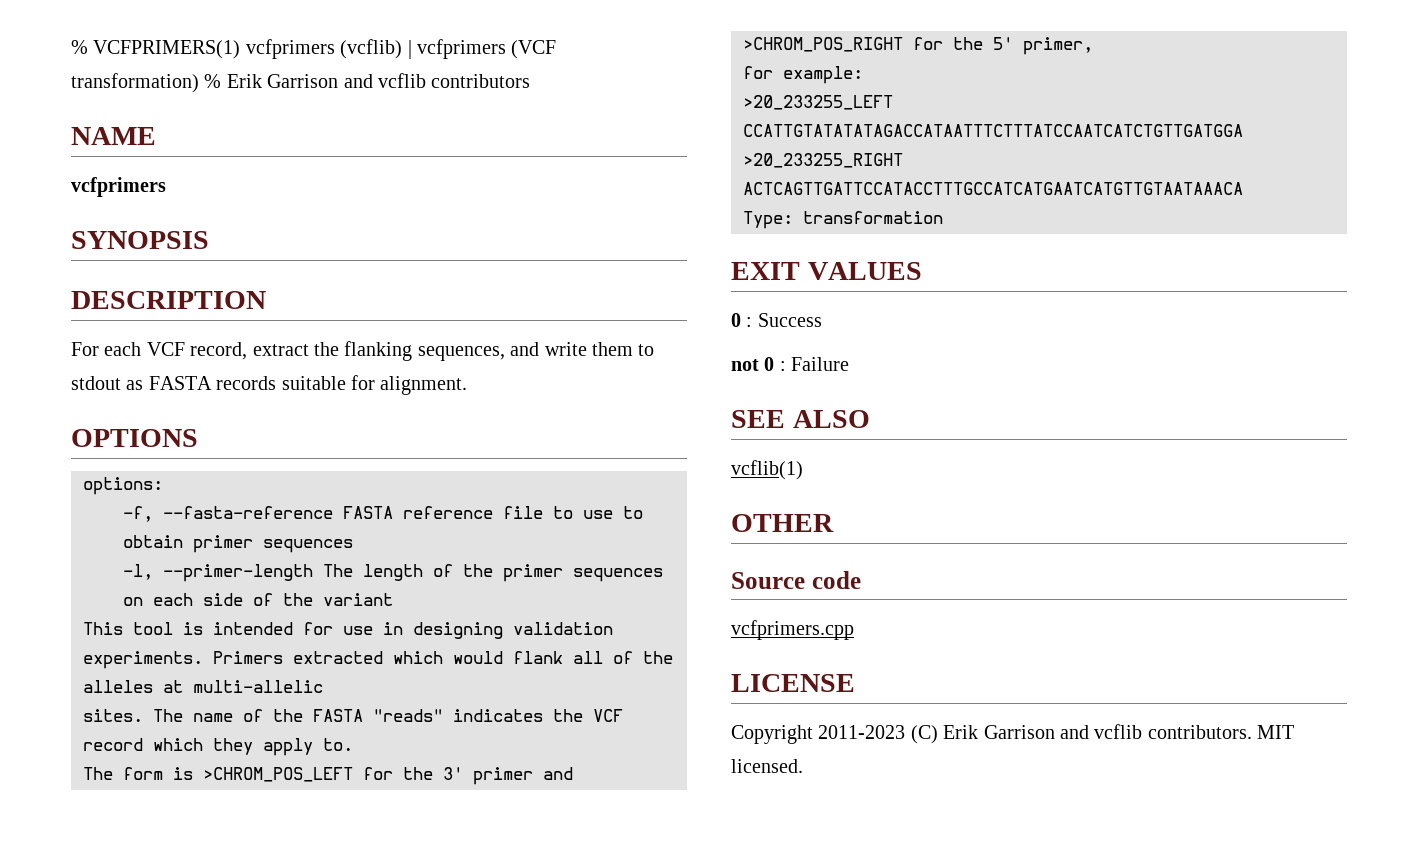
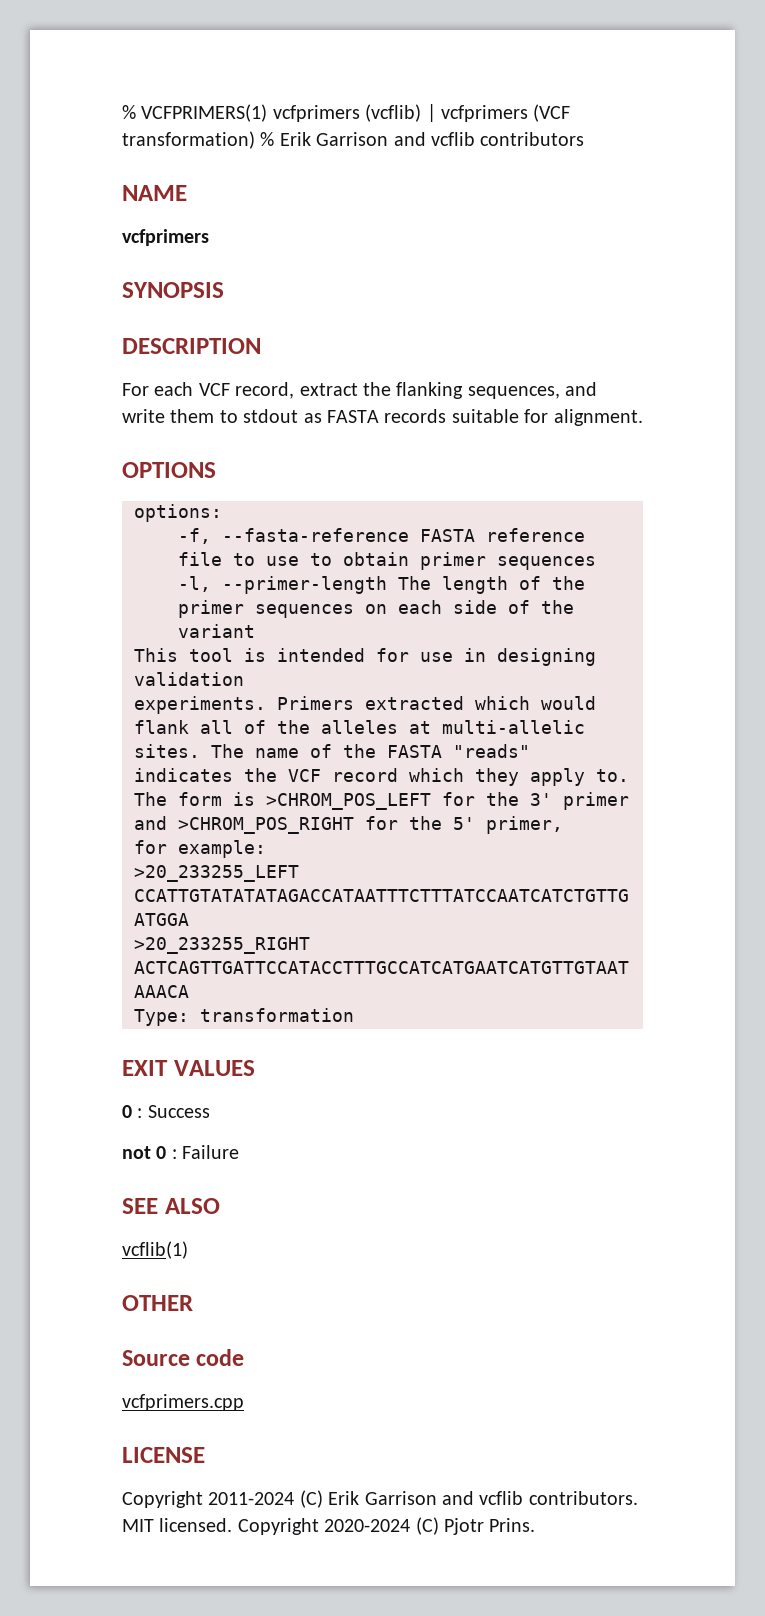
[818,725,906,739] 2011-2023 -> [208,1492,295,1505] 2011-2024
(803, 766) none -> [237,1517,536,1535] Copyright 2020-2024 (C) Pjotr Prins.

